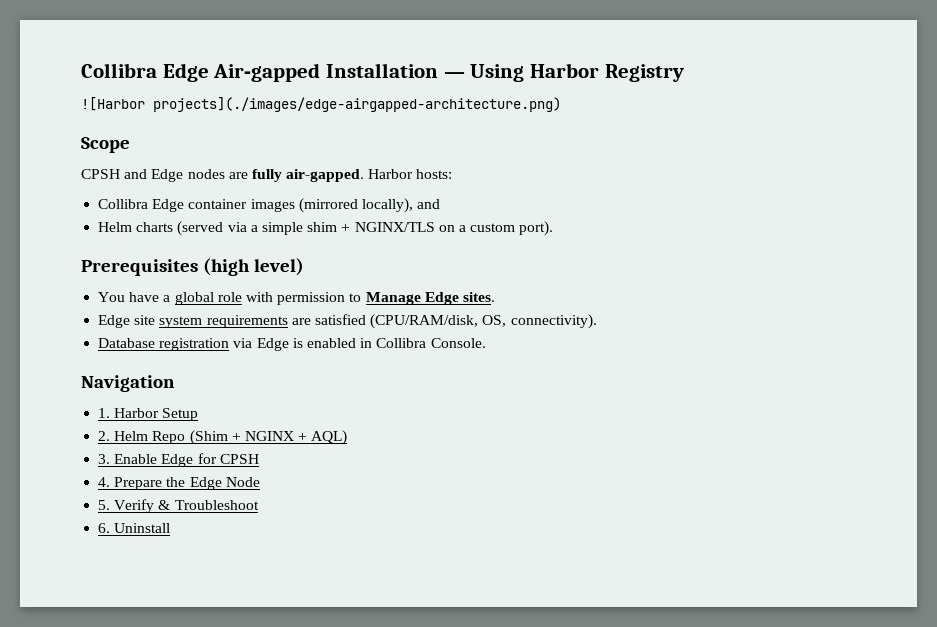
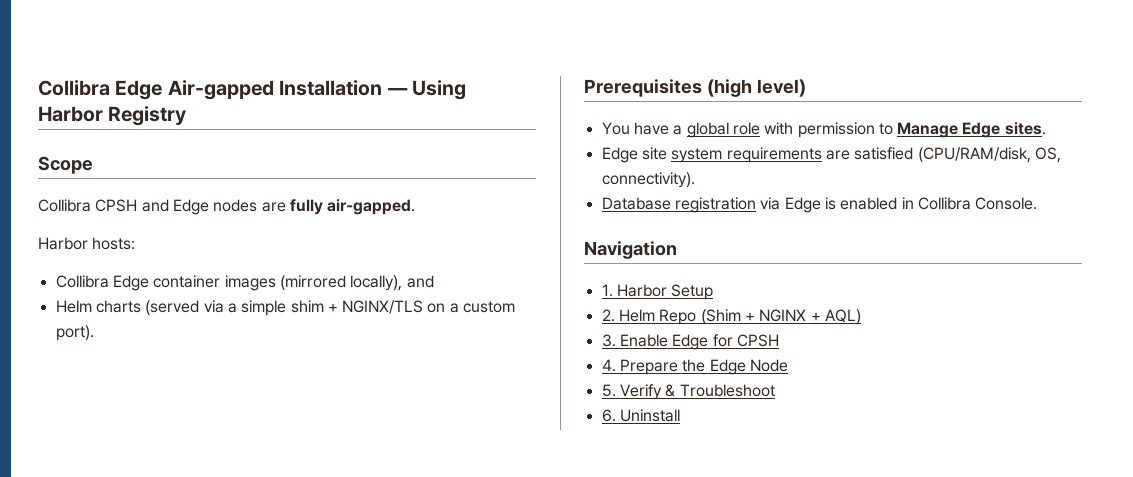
[81,97,561,112] // ![Harbor projects](./images/edge-airgapped-architecture.png) -> (187, 116) none
(130, 145) none -> [38,199,91,212] Collibra
(365, 175) none -> (416, 207) //

